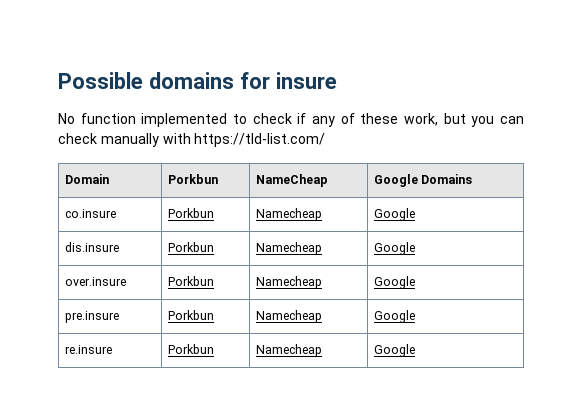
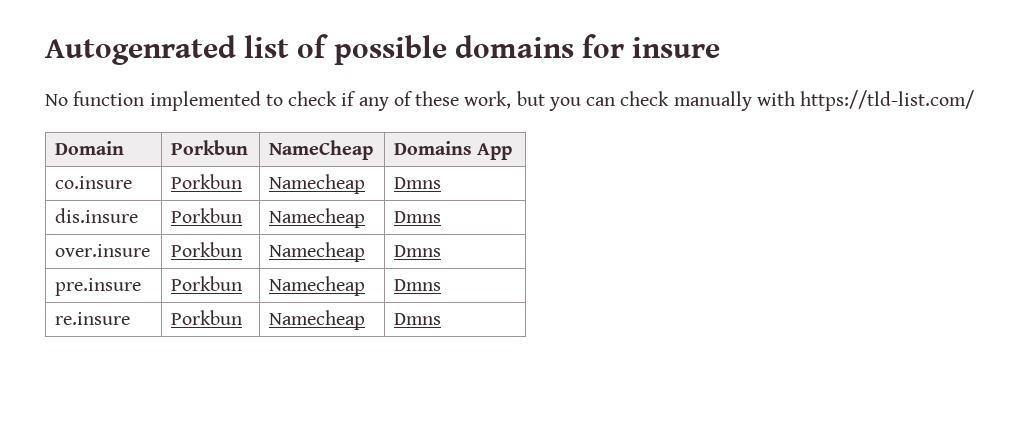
[58,72,143,89] Possible -> [45,34,447,65] Autogenrated list of possible
[373,174,418,187] Google -> (374, 150) none
(473, 179) none -> [477,143,513,160] App
[373,208,415,221] Google -> [394,177,442,189] Dmns
[373,242,415,255] Google -> [394,211,442,223] Dmns
[373,276,415,289] Google -> [394,245,442,257] Dmns
[373,310,415,323] Google -> [394,279,442,291] Dmns
[373,344,415,357] Google -> [394,313,442,325] Dmns

